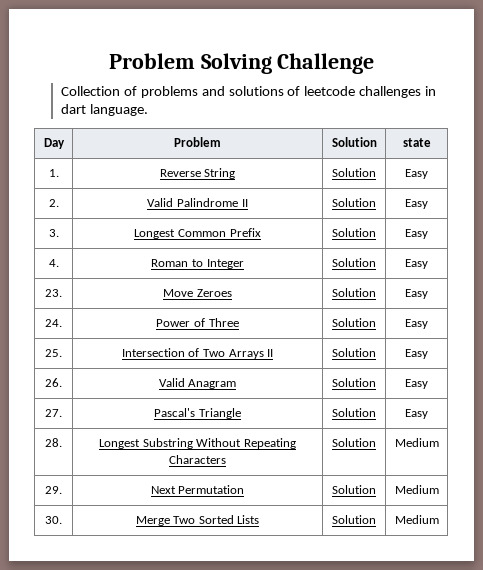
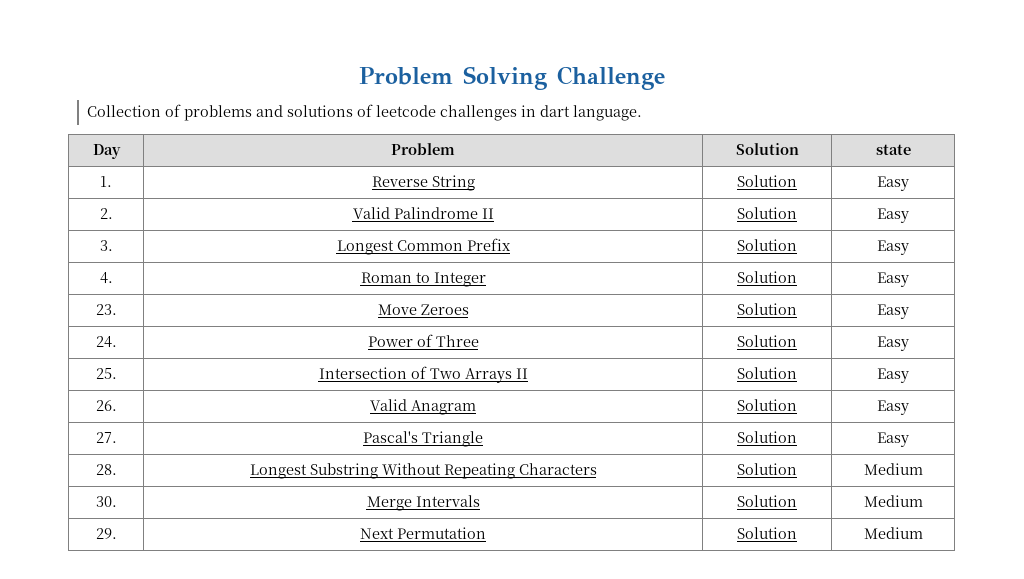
(439, 442) none -> [95,496,117,507] [366,495,480,511] [737,495,798,507] [863,495,923,507] // 30. | Merge Intervals | Solution | Medium
[45,516,62,524] [135,515,260,526] [332,515,376,524] [394,515,439,524] // 30. | Merge Two Sorted Lists | Solution | Medium -> (923, 533) none

